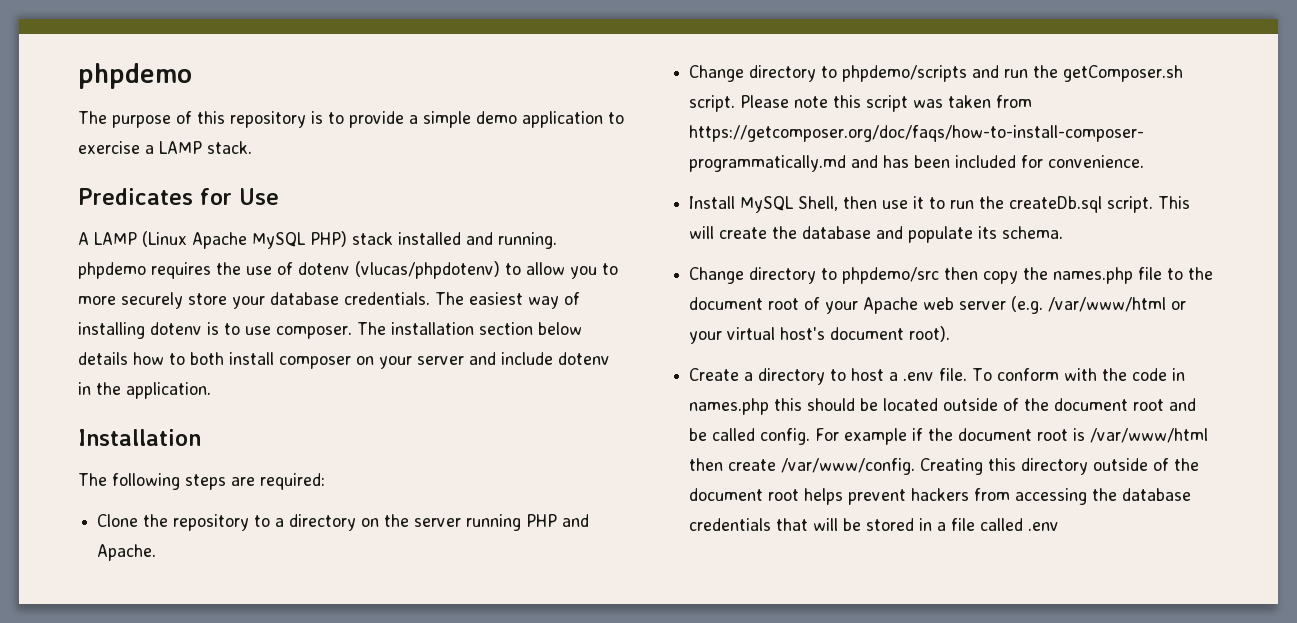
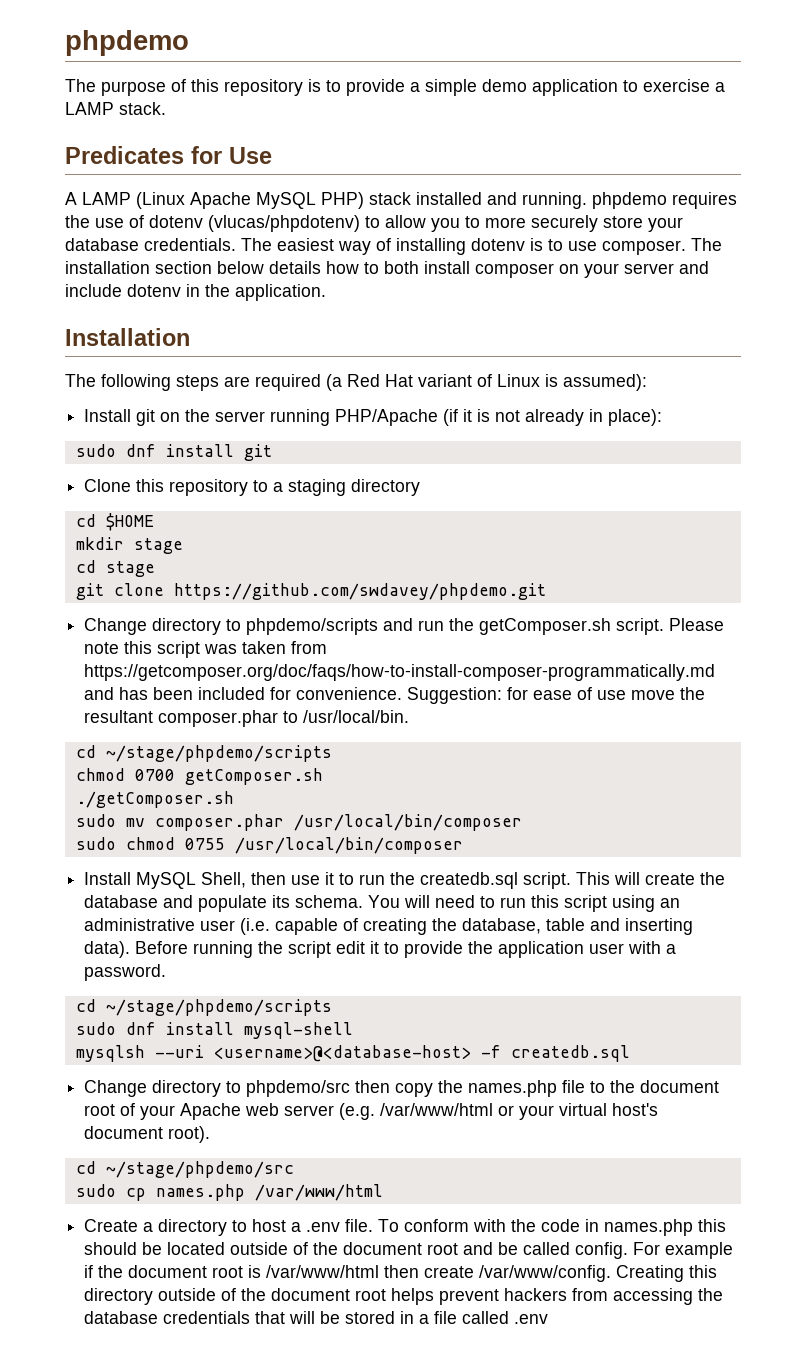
[260,473,325,490] [97,514,590,531] [97,544,157,561] required: // Clone the repository to a directory on the server running PHP and Apache. -> [255,374,647,391] [84,409,663,426] [75,444,272,461] [84,479,421,496] [75,513,154,531] [75,537,183,554] [75,560,155,577] [75,583,546,600] required (a Red Hat variant of Linux is assumed): // Install git on the server running PHP/Apache (if it is not already in place): // sudo dnf install git // Clone this repository to a staging directory // cd $HOME // mkdir stage // cd stage // git clone https://github.com/swdavey/phpdemo.git
(1145, 161) none -> [407,687,706,704] [84,710,410,727] [75,745,332,762] [75,768,323,785] [75,791,234,808] [75,814,522,831] [75,837,463,854] Suggestion: for ease of use move the resultant composer.phar to /usr/local/bin. // cd ~/stage/phpdemo/scripts // chmod 0700 getComposer.sh // ./getComposer.sh // sudo mv composer.phar /usr/local/bin/composer // sudo chmod 0755 /usr/local/bin/composer
[1009,196,1103,213] createDb.sql -> [420,872,519,889] createdb.sql
(1064, 232) none -> [368,895,681,912] [84,918,694,935] [84,941,677,958] [84,964,167,981] [75,999,332,1016] [75,1022,353,1039] [75,1045,630,1062] You will need to run this script using an administrative user (i.e. capable of creating the database, table and inserting data). Before running the script edit it to provide the application user with a password. // cd ~/stage/phpdemo/scripts // sudo dnf install mysql-shell // mysqlsh --uri <username>@<database-host> -f createdb.sql
(951, 334) none -> [75,1161,294,1178] [75,1184,383,1201] // cd ~/stage/phpdemo/src // sudo cp names.php /var/www/html

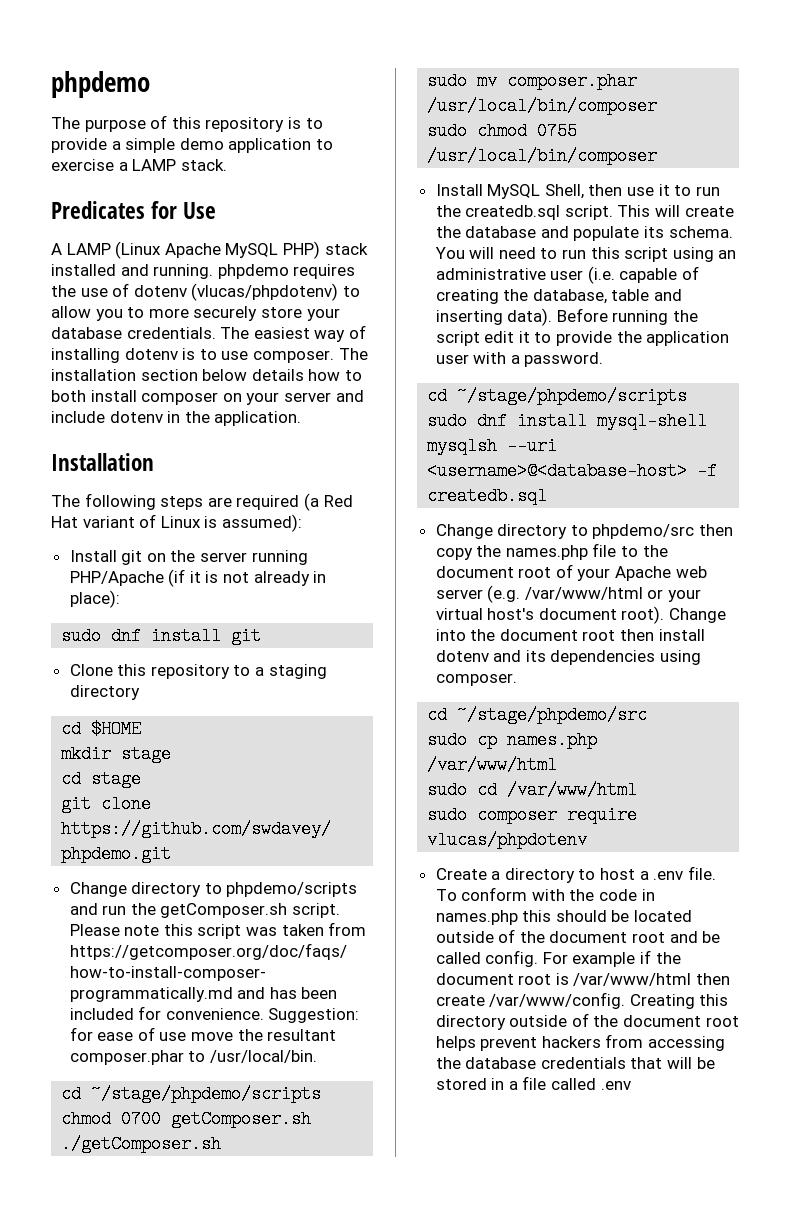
(211, 1134) none -> [669,608,727,623] [435,629,705,641] [435,650,702,665] [435,673,517,686] Change into the document root then install dotenv and its dependencies using composer.
(383, 1192) none -> [427,781,638,799] [427,806,638,824] [427,831,588,849] // sudo cd /var/www/html // sudo composer require vlucas/phpdotenv

